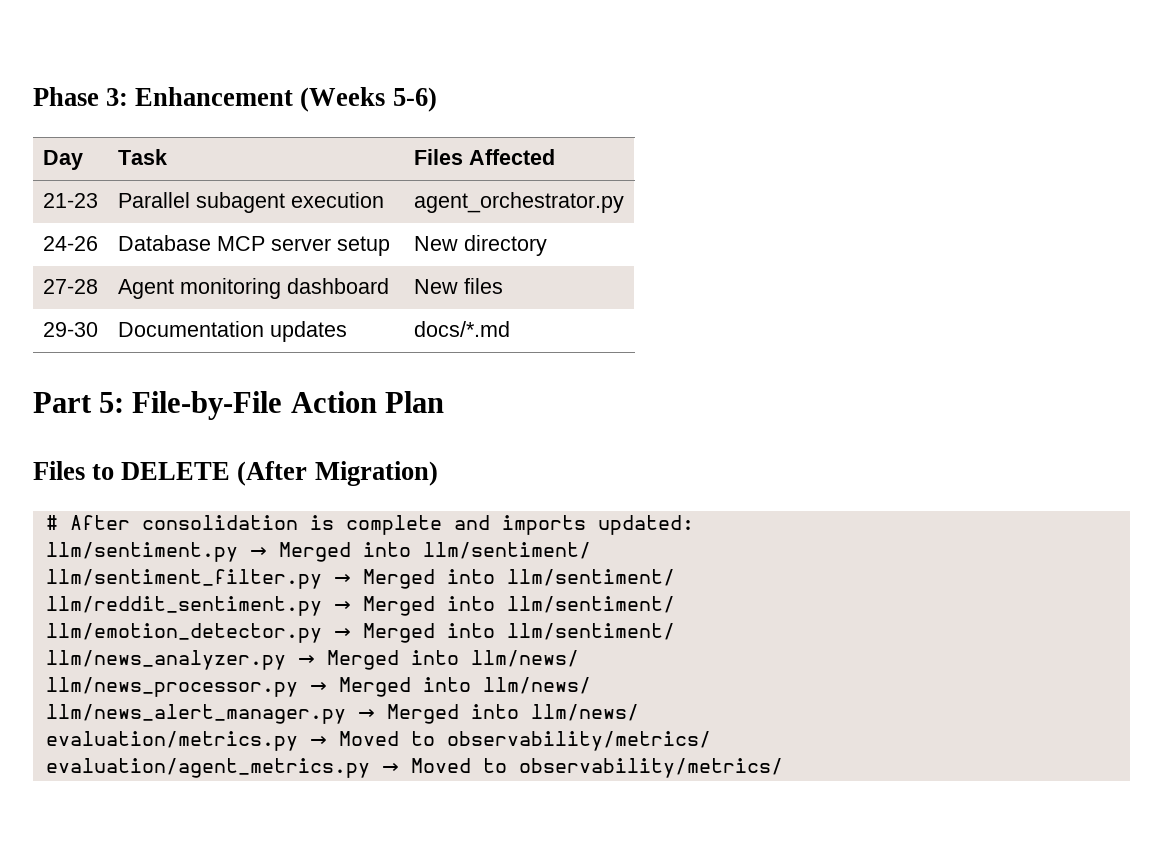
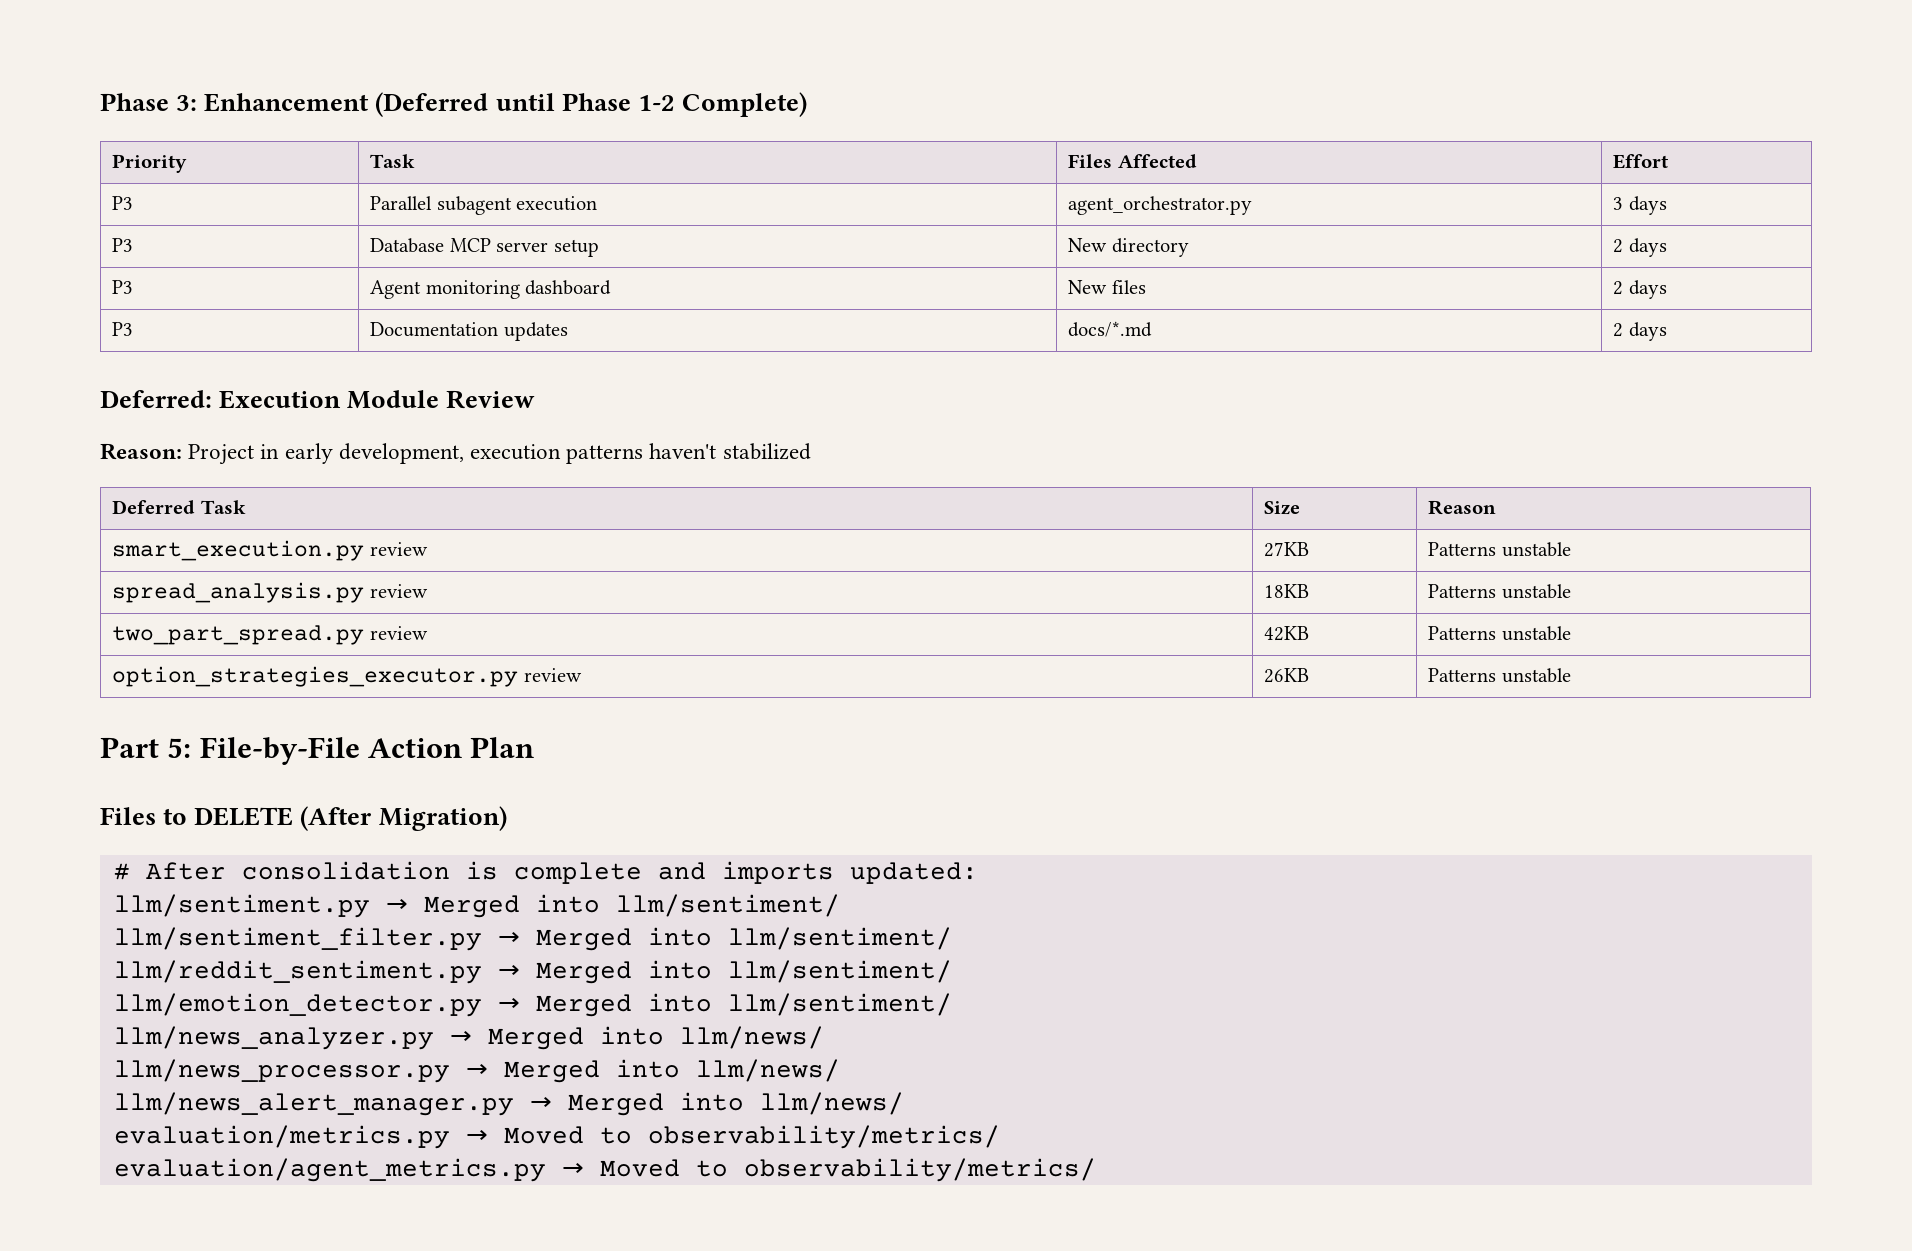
[300,87,437,112] [42,150,83,170] (Weeks 5-6) // Day -> [375,92,808,117] [112,154,188,173] (Deferred until Phase 1-2 Complete) // Priority
[42,193,98,208] // 21-23 -> [1613,154,1669,169] [112,196,134,210] | Effort // P3
[42,236,98,251] // 24-26 -> [1613,196,1667,215] [112,238,134,252] | 3 days // P3
[42,279,98,294] // 27-28 -> [1613,238,1667,257] [112,280,134,294] | 2 days // P3
[42,322,98,337] // 29-30 -> [1613,280,1667,299] [112,322,134,336] | 2 days // P3
(510, 329) none -> [1613,322,1667,341] [100,390,536,409] [100,443,811,465] [112,500,246,514] [1264,501,1301,515] [1428,500,1497,515] [112,540,428,561] [1264,542,1310,557] [1428,542,1571,557] [112,582,428,603] [1264,584,1310,598] [1428,584,1571,599] [112,625,428,645] [1264,626,1310,641] [1428,626,1571,641] [112,666,582,687] [1264,668,1310,683] [1428,668,1571,683] | 2 days // Deferred: Execution Module Review // Reason: Project in early development, execution patterns haven't stabilized // Deferred Task | Size | Reason // smart_execution.py review | 27KB | Patterns unstable // spread_analysis.py review | 18KB | Patterns unstable // two_part_spread.py review | 42KB | Patterns unstable // option_strategies_executor.py review | 26KB | Patterns unstable

